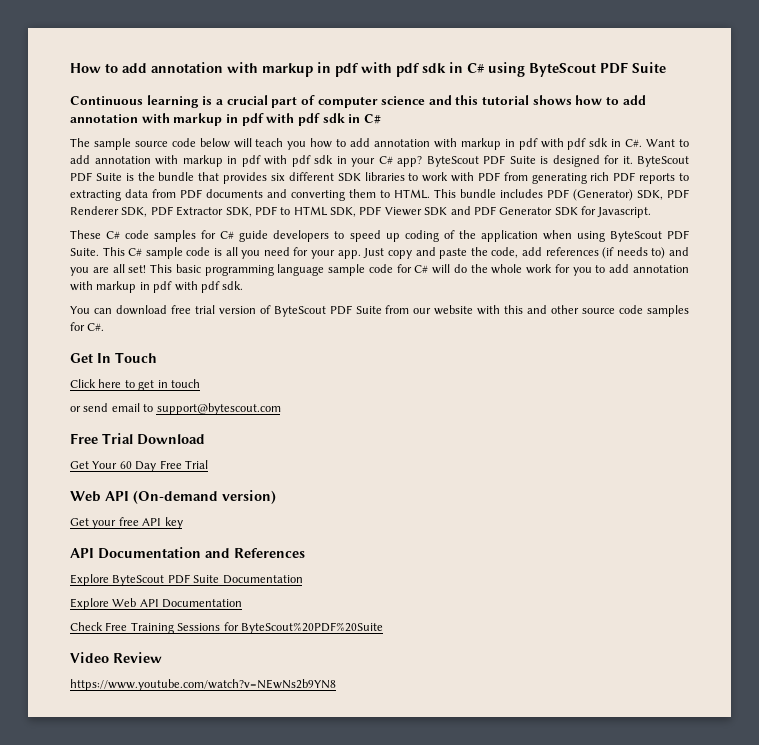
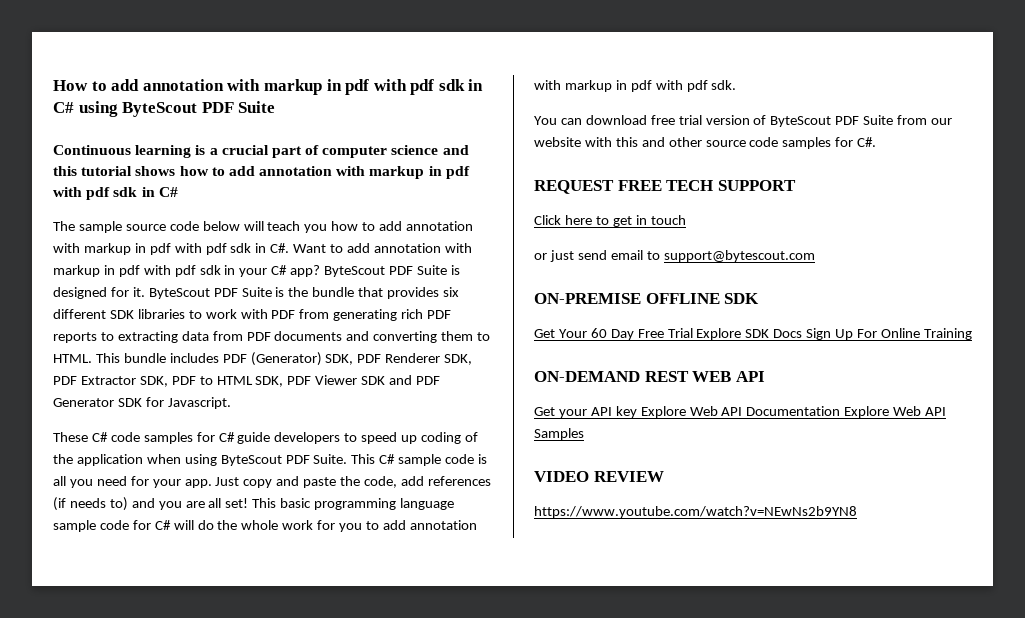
[70,352,157,363] Get In Touch -> [534,180,796,194] REQUEST FREE TECH SUPPORT
(81, 409) none -> [549,250,574,262] just
[70,433,205,445] Free Trial Download -> [534,293,760,304] ON-PREMISE OFFLINE SDK
[70,490,276,504] // Web API (On-demand version) -> [696,328,972,340] [534,371,765,382] Explore SDK Docs Sign Up For Online Training // ON-DEMAND REST WEB API
[118,517,139,526] free -> (587, 413) none
[70,547,305,559] [70,574,303,586] [70,598,243,610] [70,622,383,634] [70,652,162,663] // API Documentation and References // Explore ByteScout PDF Suite Documentation // Explore Web API Documentation // Check Free Training Sessions for ByteScout%20PDF%20Suite // Video Review -> [640,406,947,418] [534,428,584,440] [534,471,664,482] Explore Web API Documentation Explore Web API Samples // VIDEO REVIEW

